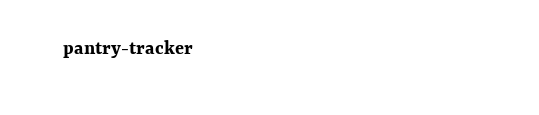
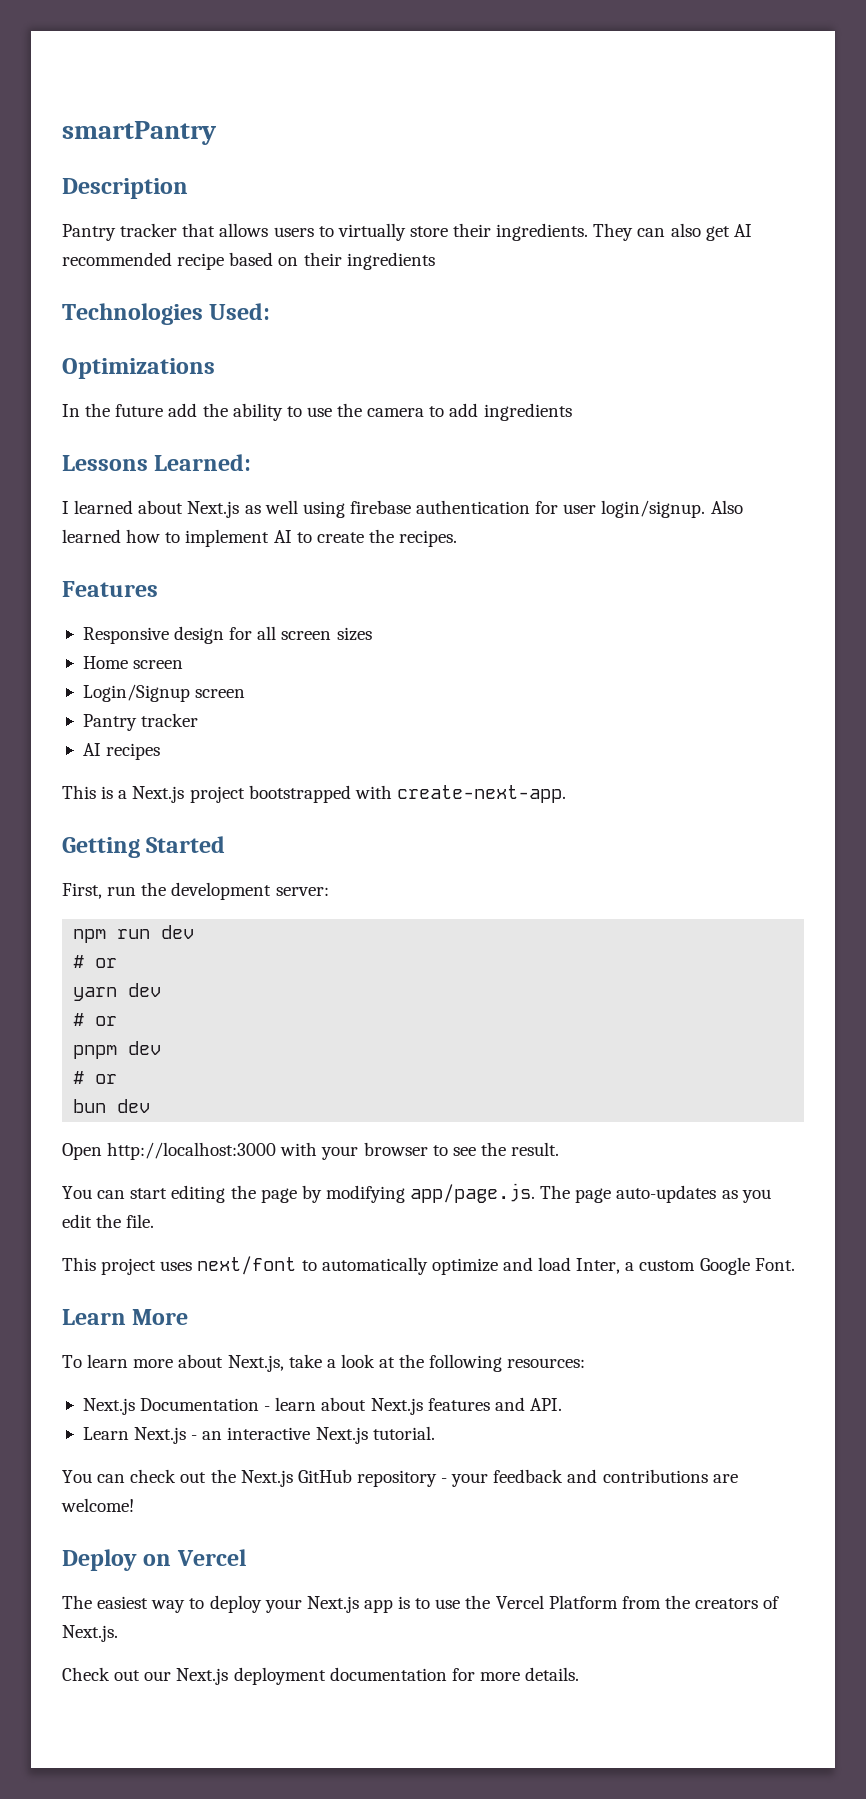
[63,40,193,58] pantry-tracker -> [62,121,217,145] [62,178,188,199] [62,223,752,241] [62,252,435,270] [62,303,271,325] [62,358,215,379] [62,403,572,421] [62,454,252,471] [62,500,743,518] [62,529,458,547] [62,581,158,597] [82,626,372,644] [82,656,184,669] [82,684,246,702] [82,713,199,731] [82,743,161,760] [62,785,566,803] [62,836,226,858] [62,882,329,900] [73,925,195,943] [73,955,118,968] [73,983,162,1001] [73,1013,118,1026] [73,1041,162,1059] [73,1071,118,1084] [73,1099,151,1113] [62,1142,560,1160] [62,1183,771,1203] [62,1214,155,1228] [62,1256,795,1275] [62,1309,189,1325] [62,1354,586,1372] [82,1397,562,1415] [82,1426,435,1444] [62,1469,738,1487] [61,1498,134,1512] [62,1549,246,1571] [62,1595,780,1613] [62,1625,118,1642] [62,1667,580,1685] smartPantry // Description // Pantry tracker that allows users to virtually store their ingredients. They can also get AI recommended recipe based on their ingredients // Technologies Used: // Optimizations // In the future add the ability to use the camera to add ingredients // Lessons Learned: // I learned about Next.js as well using firebase authentication for user login/signup. Also learned how to implement AI to create the recipes. // Features // Responsive design for all screen sizes // Home screen // Login/Signup screen // Pantry tracker // AI recipes // This is a Next.js project bootstrapped with create-next-app. // Getting Started // First, run the development server: // npm run dev // # or // yarn dev // # or // pnpm dev // # or // bun dev // Open http://localhost:3000 with your browser to see the result. // You can start editing the page by modifying app/page.js. The page auto-updates as you edit the file. // This project uses next/font to automatically optimize and load Inter, a custom Google Font. // Learn More // To learn more about Next.js, take a look at the following resources: // Next.js Documentation - learn about Next.js features and API. // Learn Next.js - an interactive Next.js tutorial. // You can check out the Next.js GitHub repository - your feedback and contributions are welcome! // Deploy on Vercel // The easiest way to deploy your Next.js app is to use the Vercel Platform from the creators of Next.js. // Check out our Next.js deployment documentation for more details.

